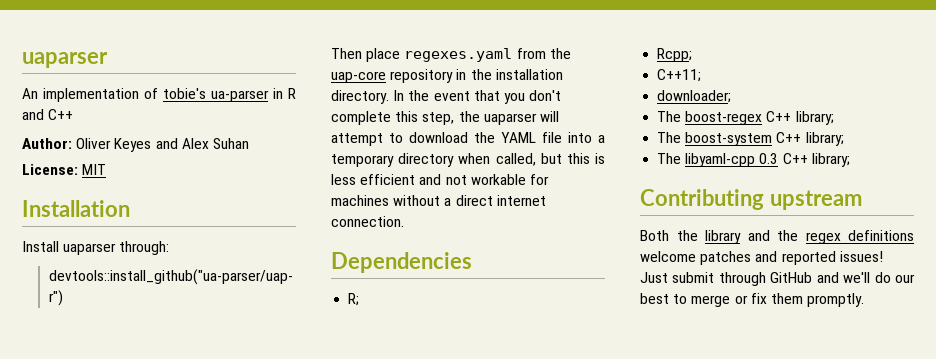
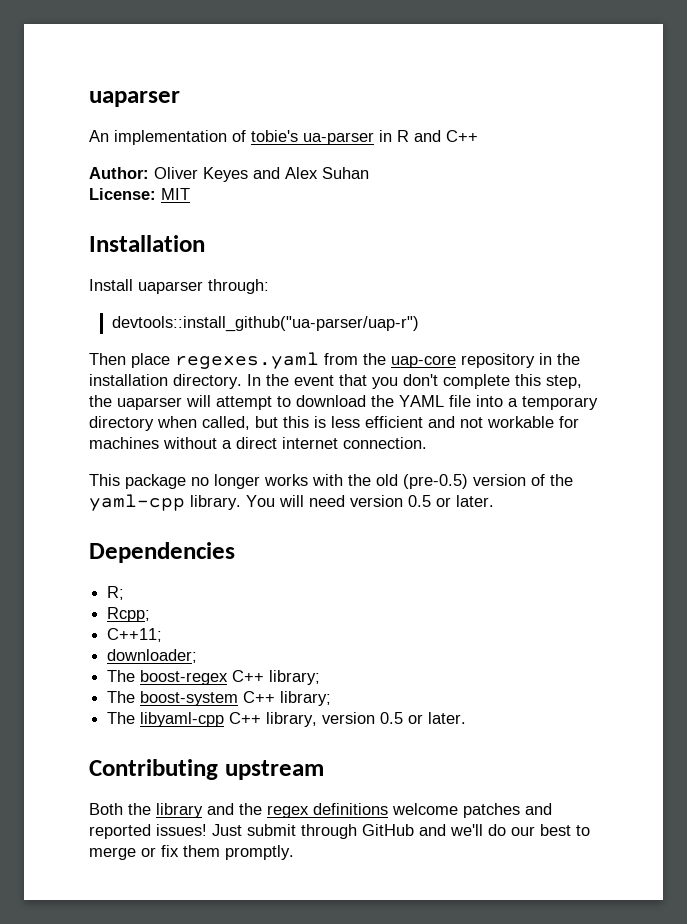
(404, 221) none -> [89,474,573,489] [89,494,494,511] // This package no longer works with the old (pre-0.5) version of the yaml-cpp library. You will need version 0.5 or later.
[759,153,850,167] 0.3 C++ library; -> [229,712,467,727] C++ library, version 0.5 or later.

